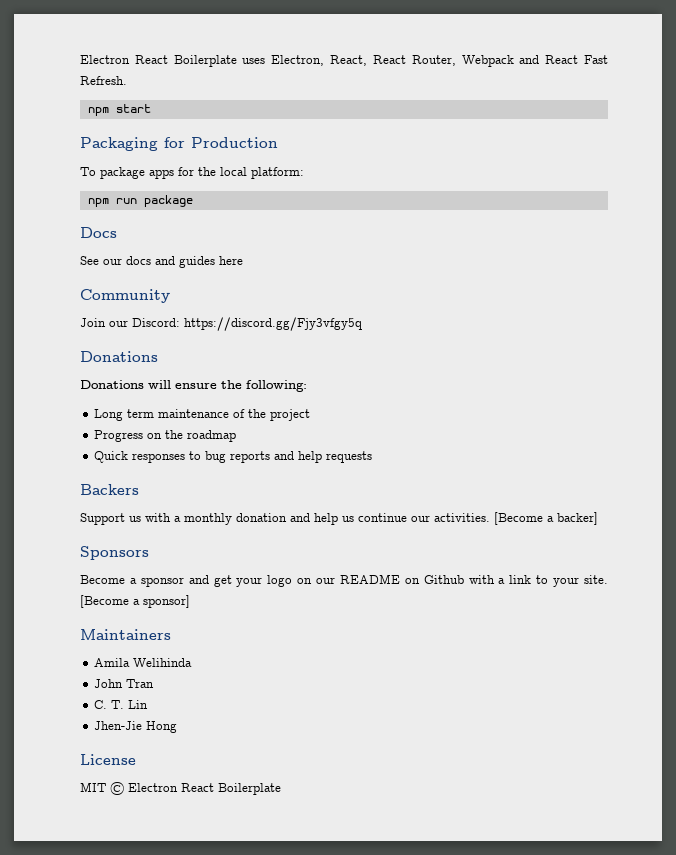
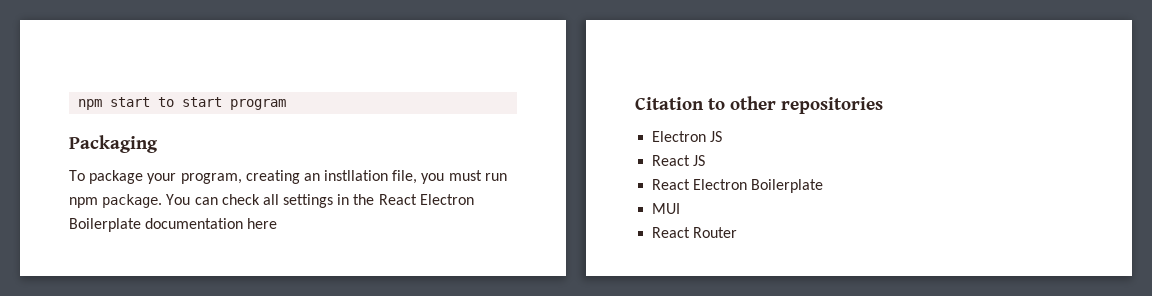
[80,55,608,67] [80,76,127,85] Electron React Boilerplate uses Electron, React, React Router, Webpack and React Fast Refresh. // -> (78, 104) none
(151, 108) none -> [158,97,287,110] to start program
[164,137,278,148] for Production -> (158, 144) none
[149,167,304,179] [87,195,193,207] [80,227,117,238] [80,256,243,268] [80,289,170,303] [80,317,362,331] [80,351,158,362] [80,380,307,392] [94,409,311,421] [94,430,237,442] [94,451,373,463] [80,484,139,495] [80,512,598,525] [80,546,149,560] [80,574,608,587] [80,595,190,608] [80,629,171,640] [94,658,193,667] [94,679,155,688] [94,700,149,709] [94,721,178,733] [80,754,136,765] [80,782,281,795] apps for the local platform: // npm run package // Docs // See our docs and guides here // Community // Join our Discord: https://discord.gg/Fjy3vfgy5q // Donations // Donations will ensure the following: // Long term maintenance of the project // Progress on the roadmap // Quick responses to bug reports and help requests // Backers // Support us with a monthly donation and help us continue our activities. [Become a backer] // Sponsors // Become a sponsor and get your logo on our README on Github with a link to your site. [Become a sponsor] // Maintainers // Amila Welihinda // John Tran // C. T. Lin // Jhen-Jie Hong // License // MIT © Electron React Boilerplate -> [147,170,507,184] [69,194,474,208] [69,218,278,232] [635,96,884,114] [652,131,723,142] [652,155,706,166] [652,179,824,193] [652,203,681,214] [652,227,738,238] your program, creating an instllation file, you must run npm package. You can check all settings in the React Electron Boilerplate documentation here // Citation to other repositories // Electron JS // React JS // React Electron Boilerplate // MUI // React Router

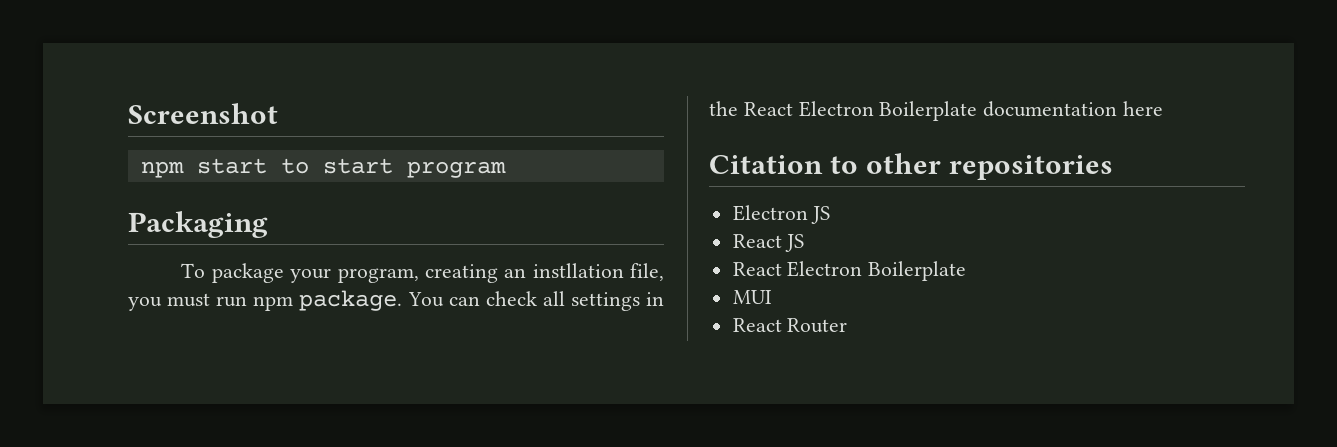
(78, 104) none -> [128,103,278,124] Screenshot //

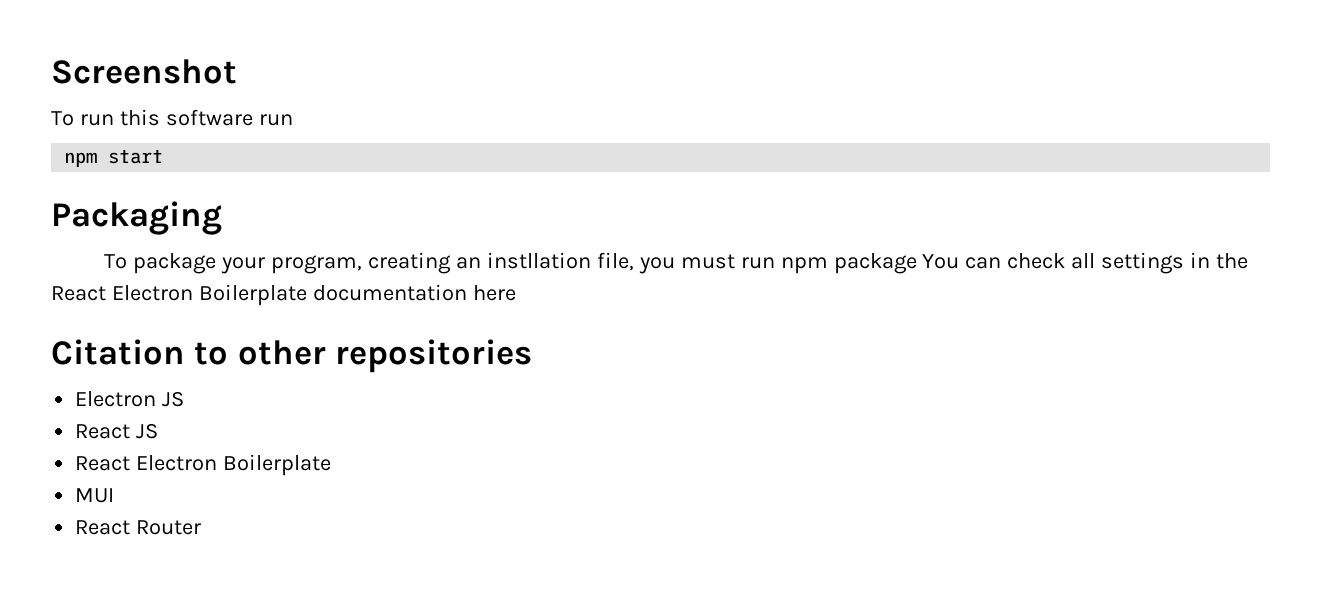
(278, 113) none -> [51,109,293,126] // To run this software run
[280,158,506,178] to start program -> (164, 156) none
[299,290,403,311] package. -> [833,253,917,274] package

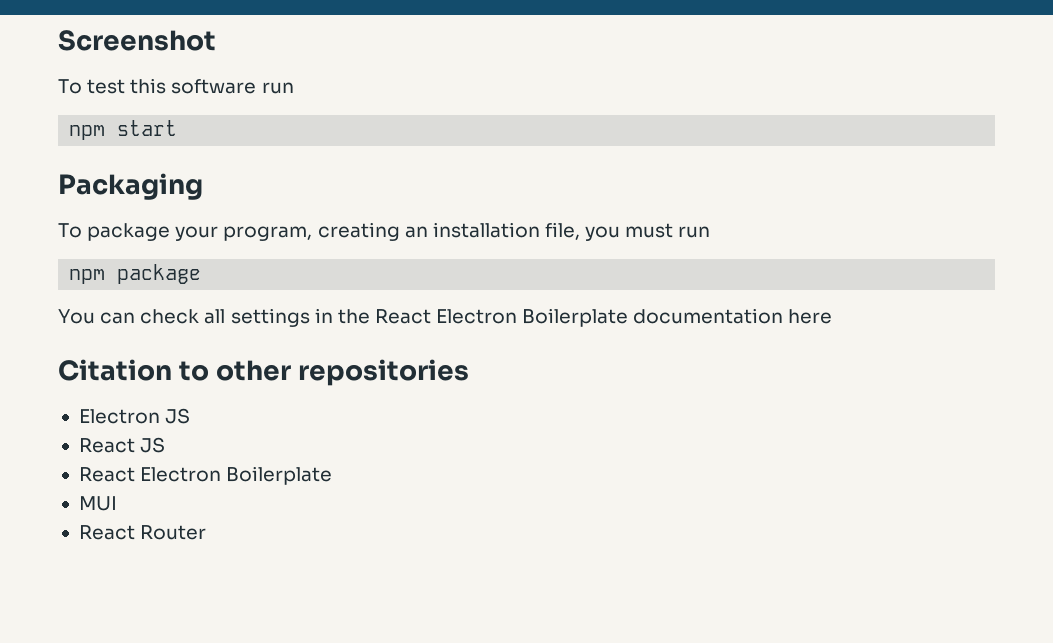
[79,114,114,126] run -> [87,79,126,94] test
[486,252,591,269] instllation -> [432,222,540,238] installation
(775, 263) none -> (711, 232) //
(917, 263) none -> (202, 274) //

